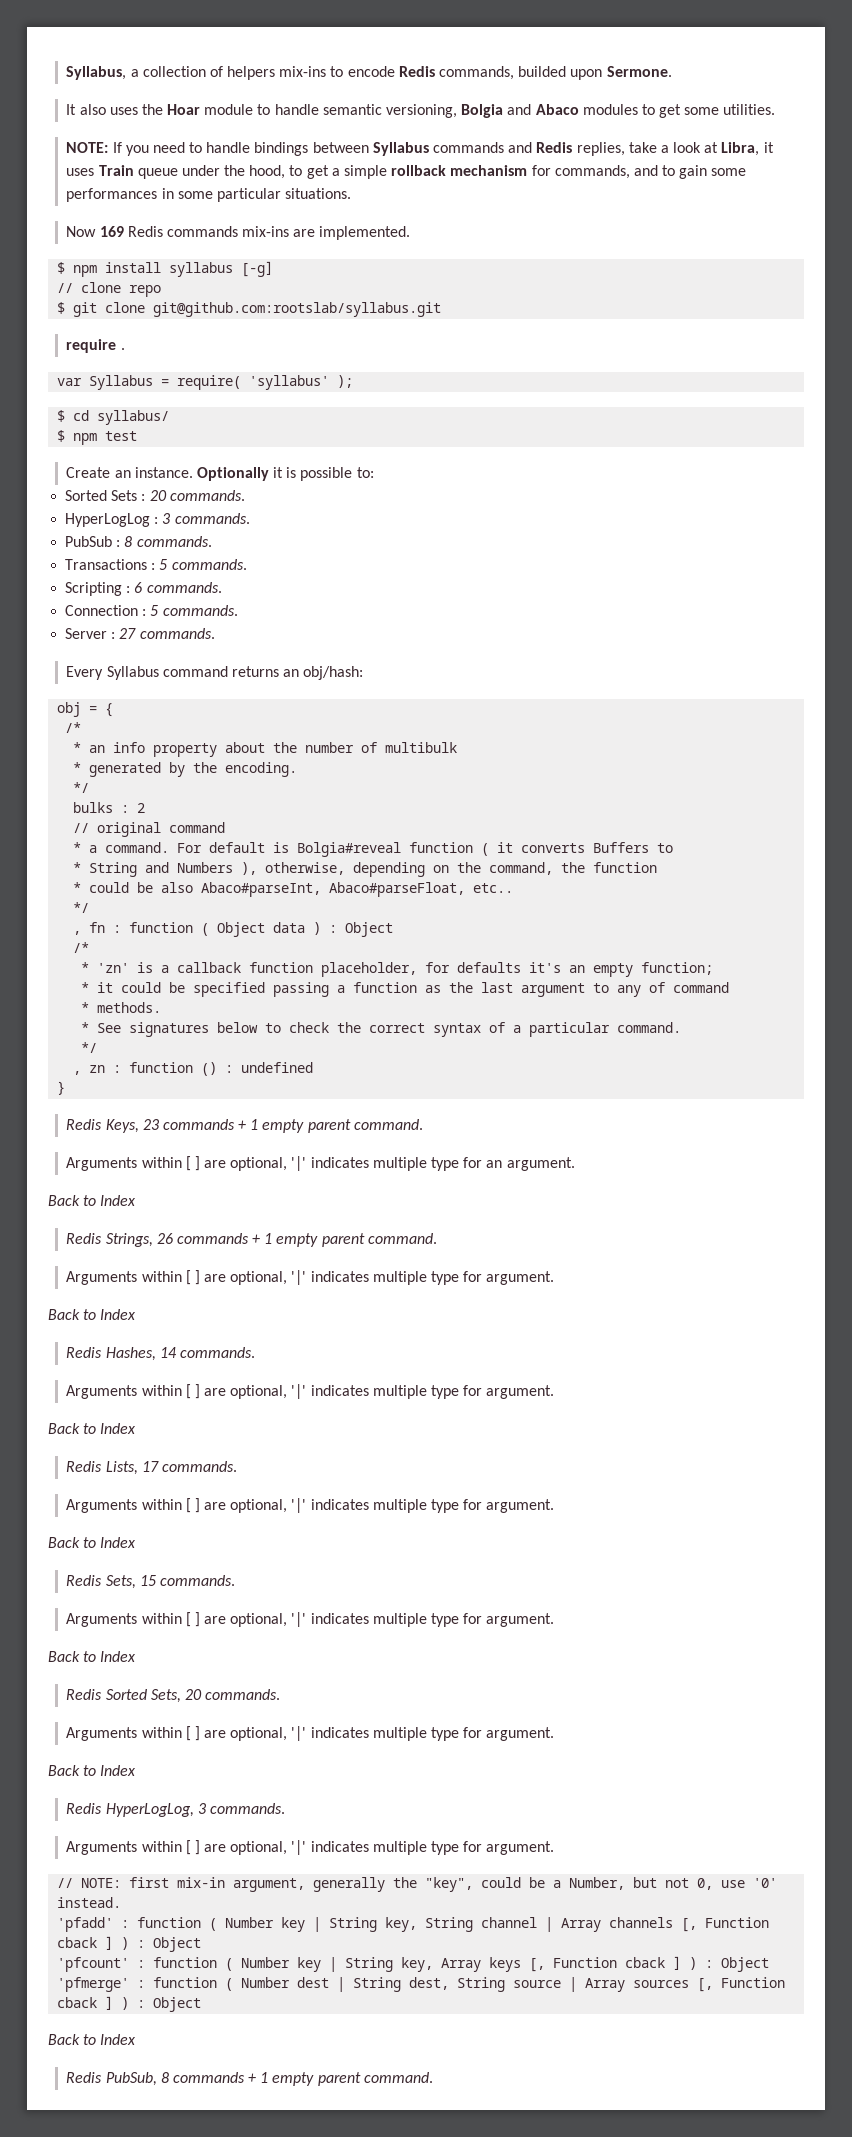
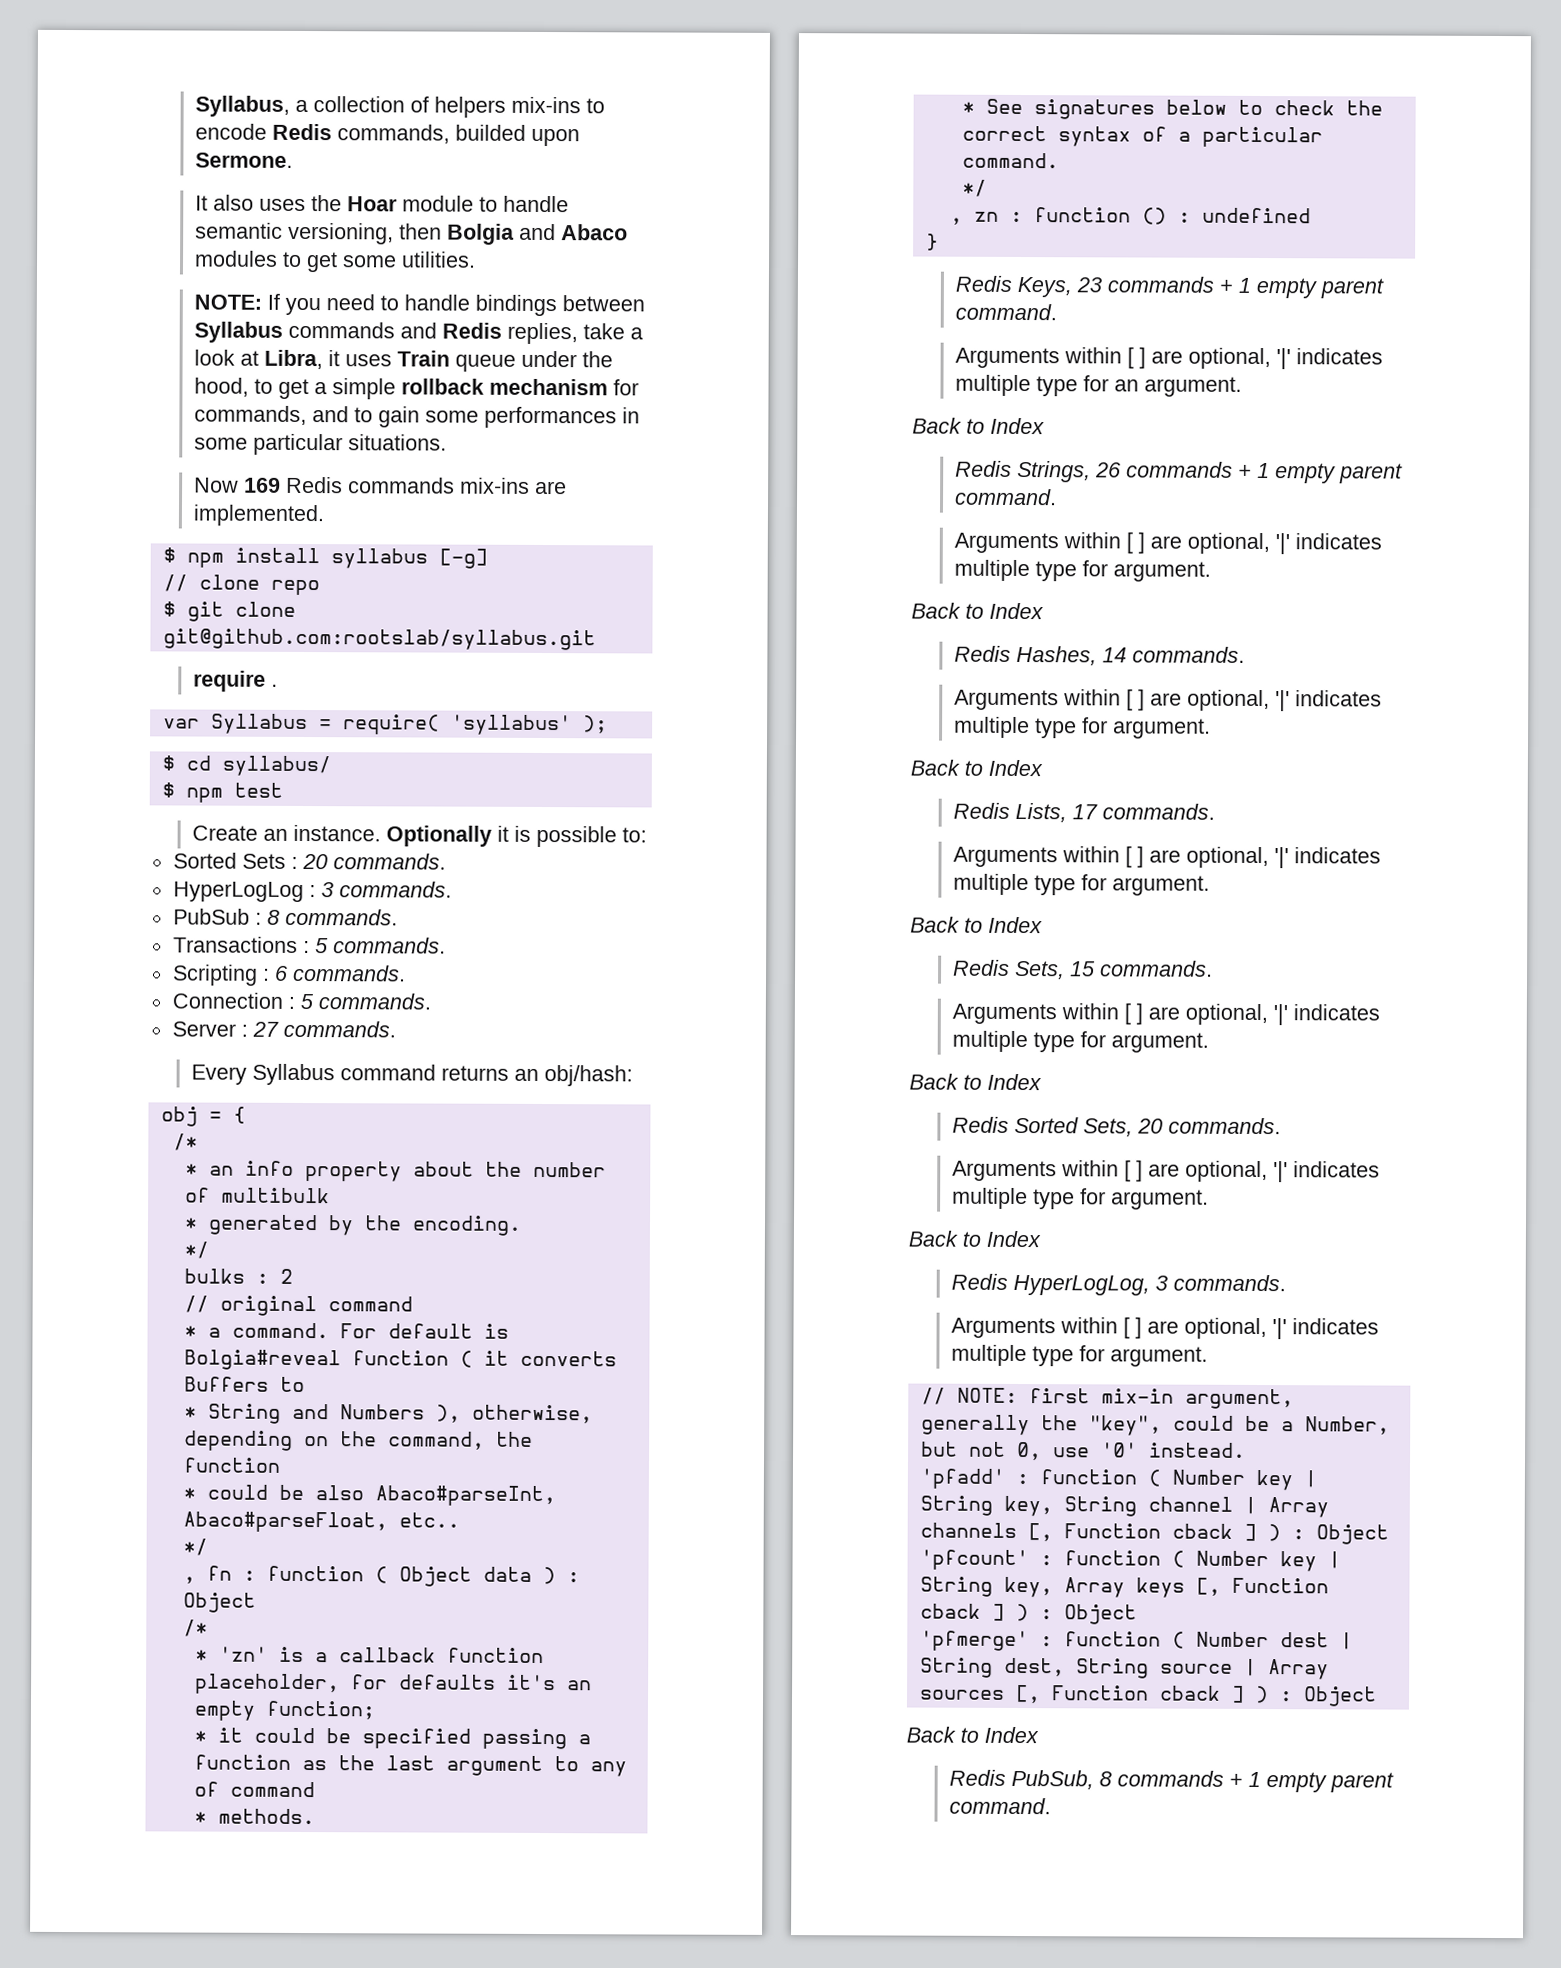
(457, 111) none -> [398,223,442,240] then

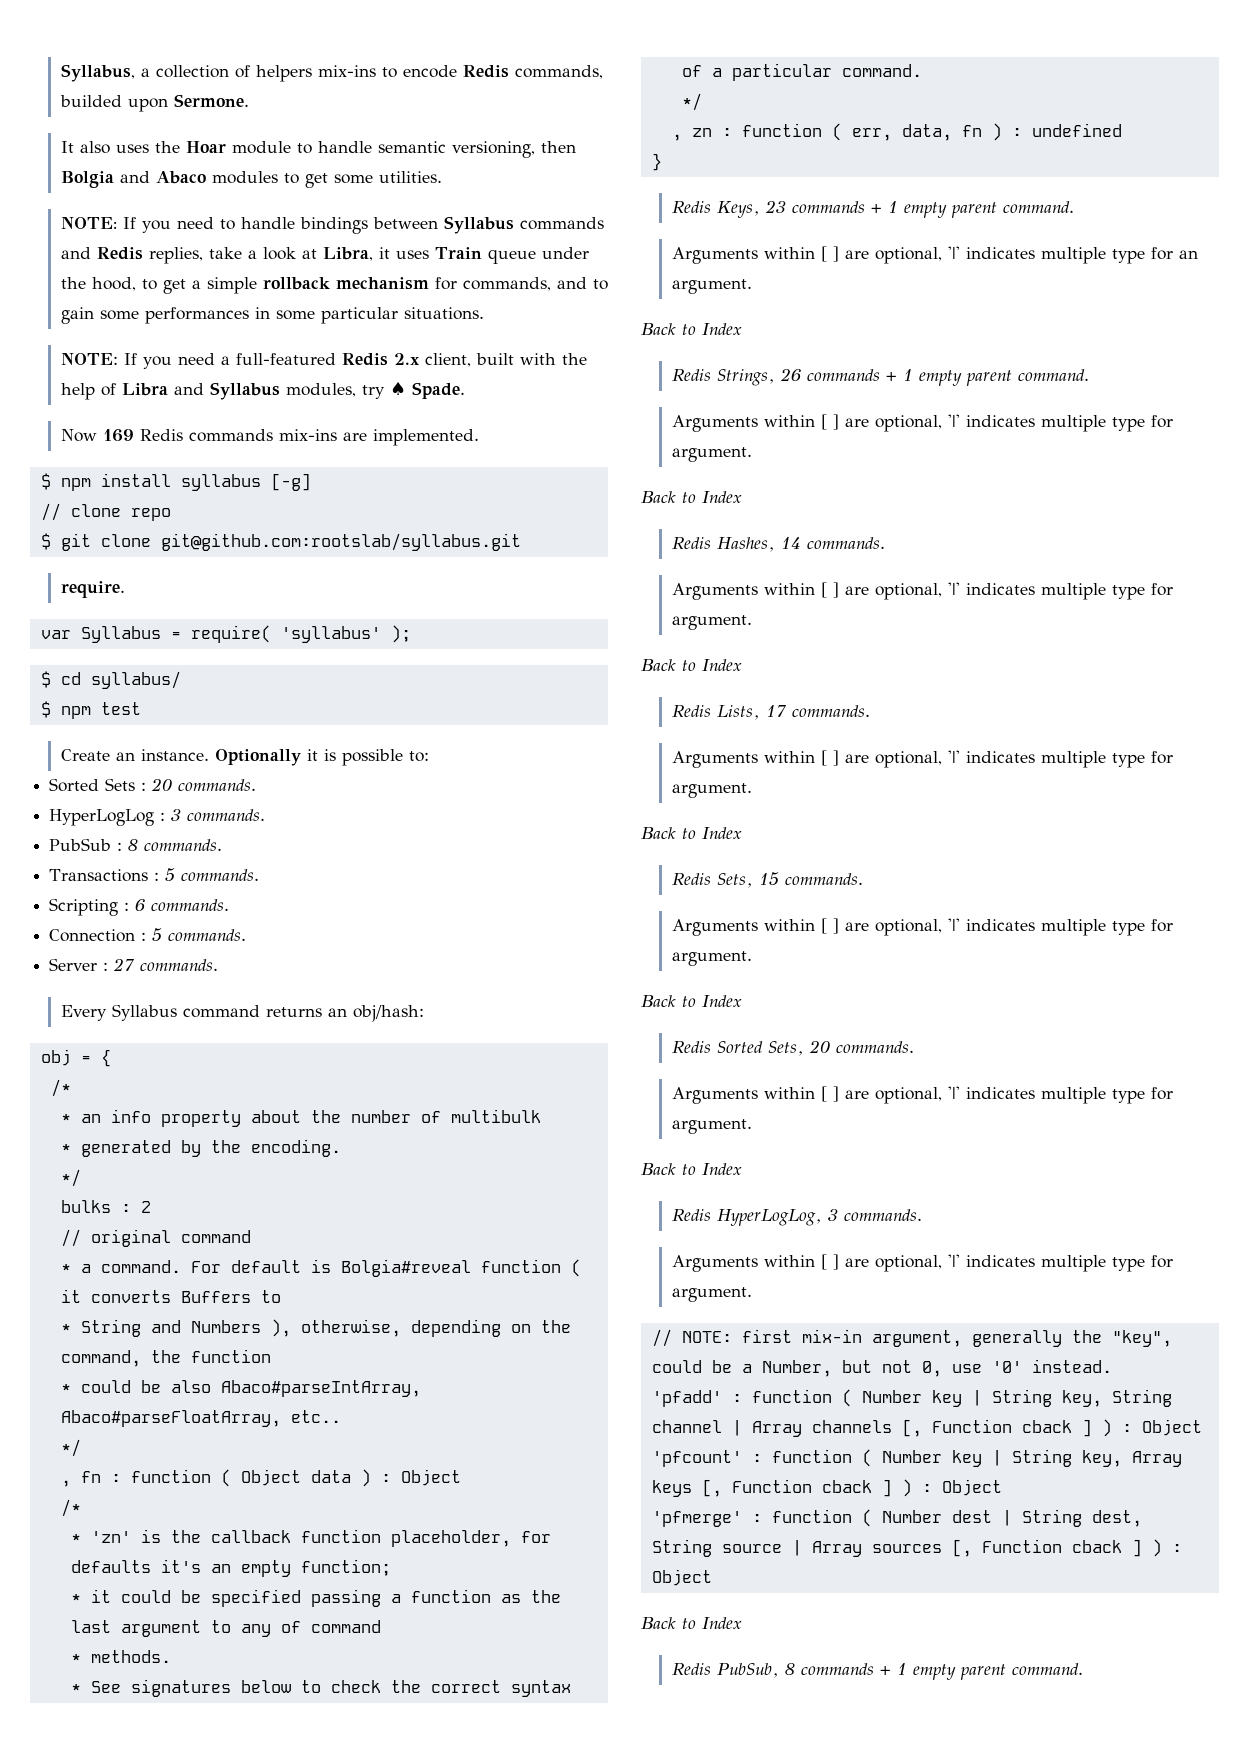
(447, 442) none -> [60,353,587,369] [60,381,465,400] // NOTE: If you need a full-featured Redis 2.x client, built with the help of Libra and Syllabus modules, try ♠ Spade.
[192,670,278,692] require . -> [60,581,125,598] require.
[374,1485,556,1507] [182,1511,388,1533] Abaco#parseInt, Abaco#parseFloat, -> [220,1380,421,1397] [60,1410,281,1427] Abaco#parseIntArray, Abaco#parseFloatArray,
[314,1652,328,1663] a -> [170,1530,201,1543] the
[1141,207,1167,225] () -> [831,123,1002,141] ( err, data, fn )

